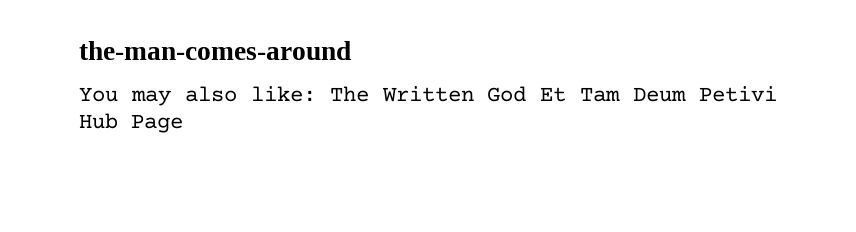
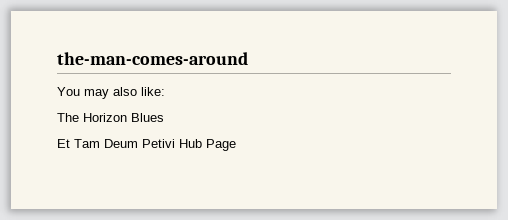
[329,86,527,102] The Written God -> [57,113,164,122] // The Horizon Blues //

